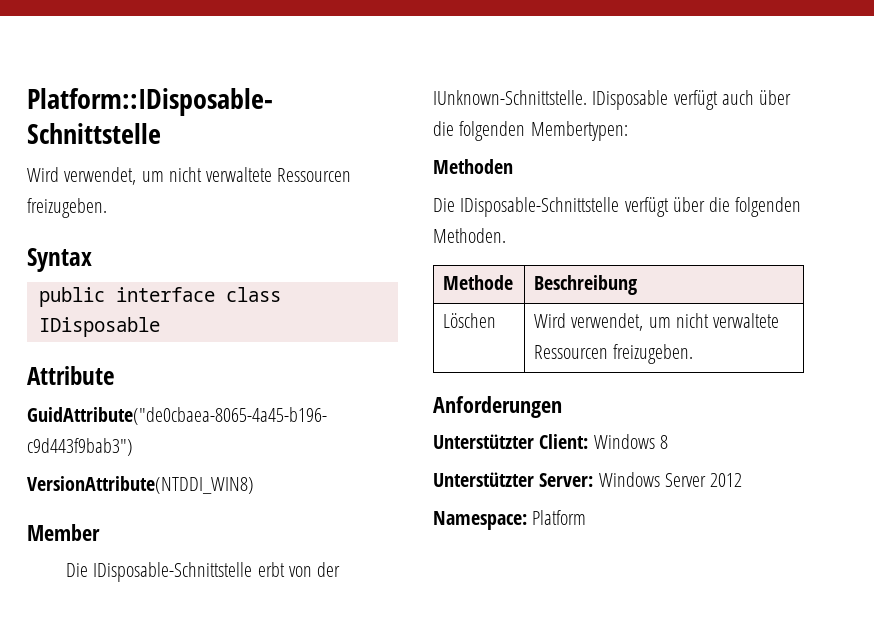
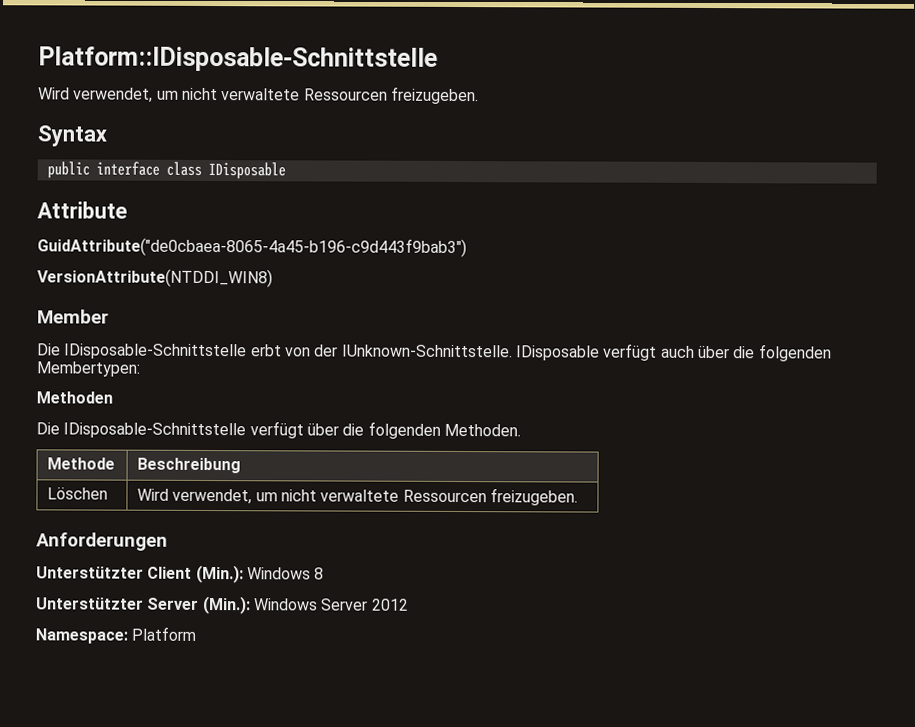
[539,434,589,449] Client: -> [147,564,244,584] Client (Min.):
[539,473,594,487] Server: -> [147,595,251,615] Server (Min.):

